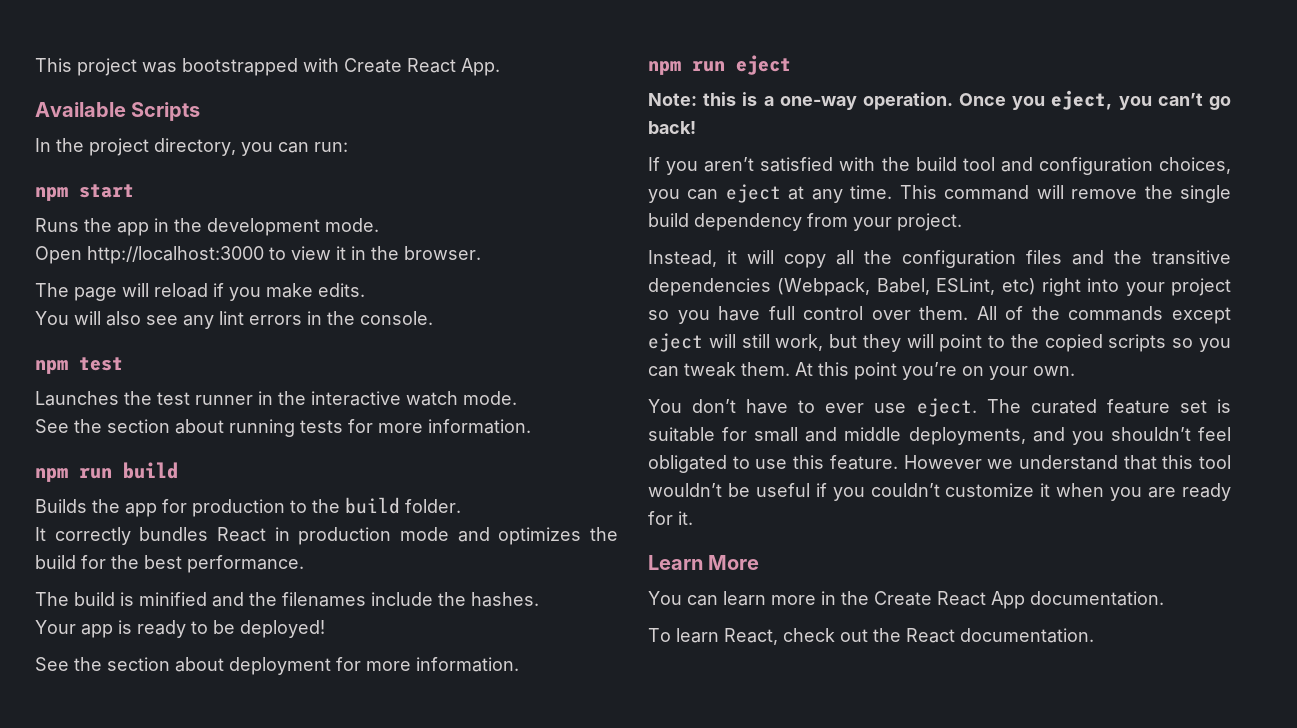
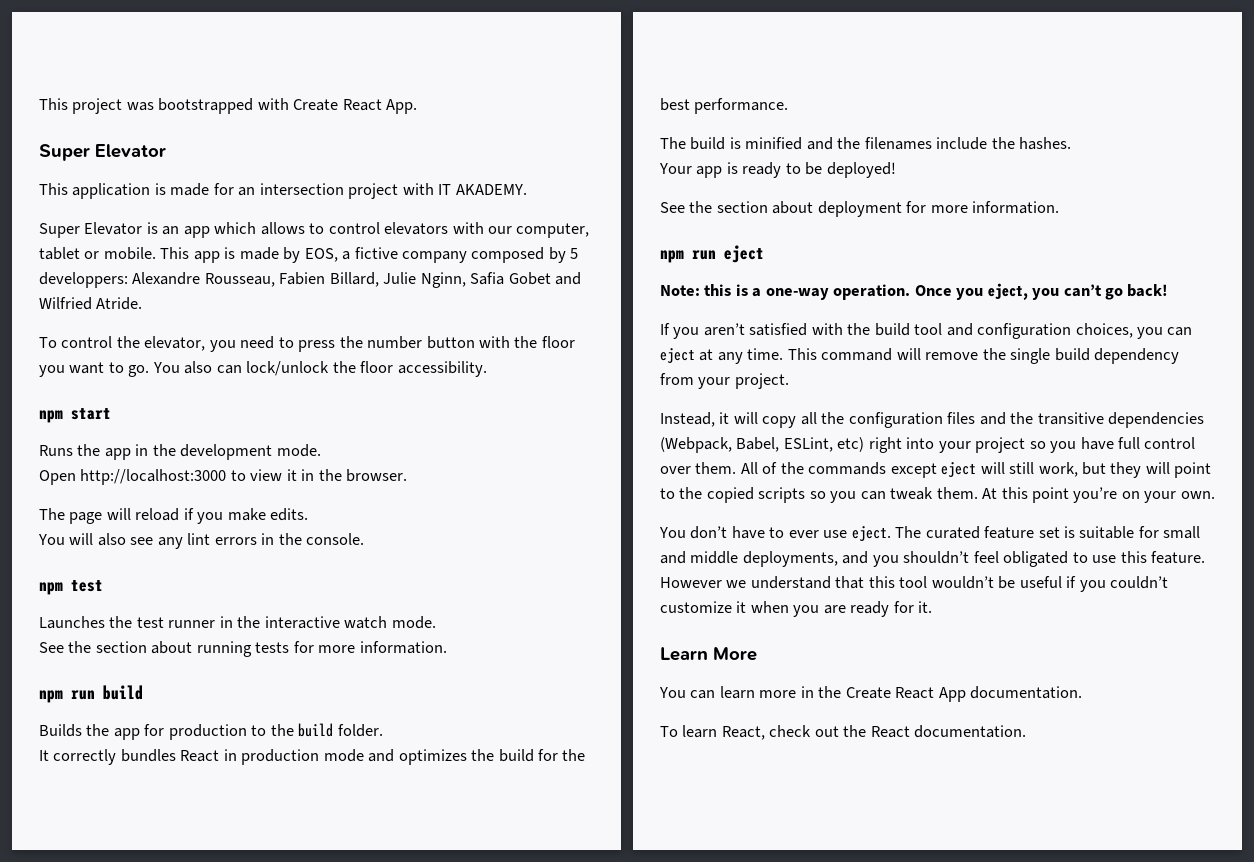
[35,102,201,121] [35,138,348,156] Available Scripts // In the project directory, you can run: -> [39,144,166,161] [39,183,527,199] [39,222,590,238] [39,247,579,263] [39,272,582,288] [39,297,143,310] [39,336,575,352] [39,361,487,377] Super Elevator // This application is made for an intersection project with IT AKADEMY. // Super Elevator is an app which allows to control elevators with our computer, tablet or mobile. This app is made by EOS, a fictive company composed by 5 developpers: Alexandre Rousseau, Fabien Billard, Julie Nginn, Safia Gobet and Wilfried Atride. // To control the elevator, you need to press the number button with the floor you want to go. You also can lock/unlock the floor accessibility.

